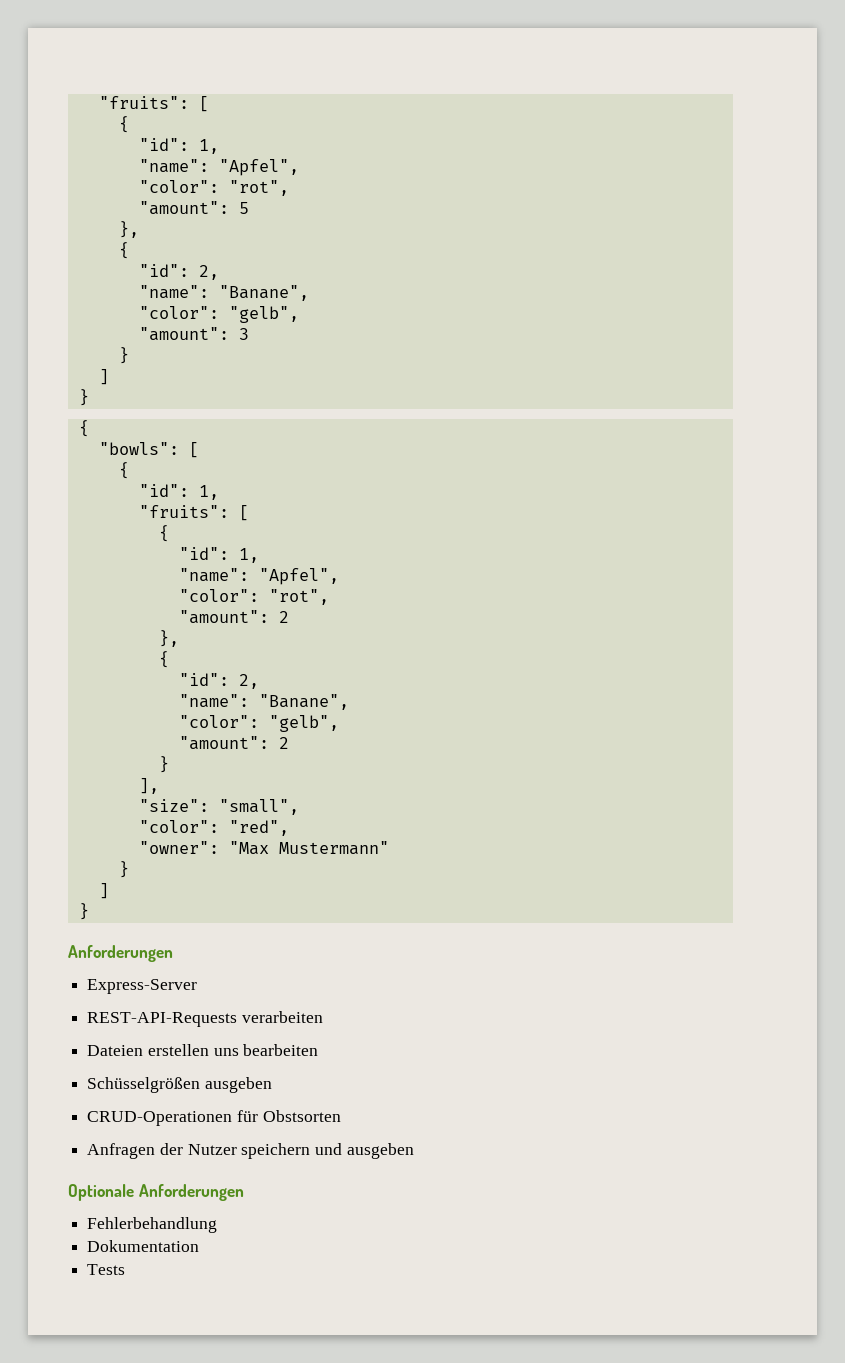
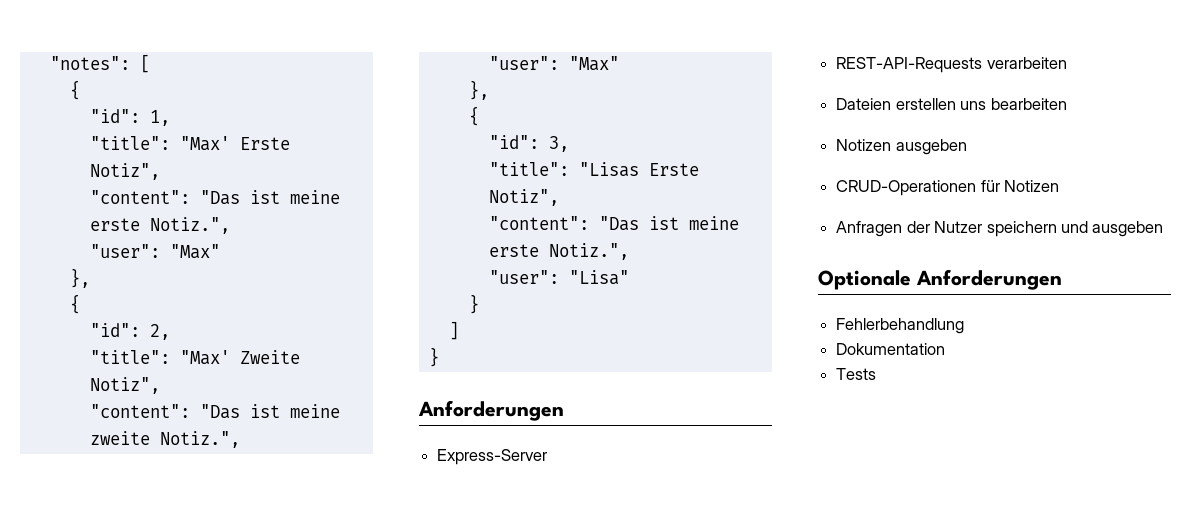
[98,96,209,112] [118,116,129,133] [138,138,219,154] [138,159,299,176] [138,180,289,196] [138,201,249,215] [118,221,139,238] [118,242,129,259] [138,264,219,280] [138,285,309,301] [138,306,299,323] [138,327,249,341] [118,347,129,364] [98,369,109,385] [78,389,89,406] [78,420,89,437] [98,442,199,458] [118,462,129,479] [138,484,219,500] [138,505,249,521] [158,525,169,542] [178,547,259,563] [178,568,339,585] [178,589,329,605] [178,610,289,624] [158,630,179,647] [158,651,169,668] [178,673,259,689] [178,694,349,710] [178,715,339,732] [178,736,289,750] [158,756,169,773] [138,778,159,794] [138,799,299,815] [138,820,289,836] [138,841,389,855] "fruits": [ // { // "id": 1, // "name": "Apfel", // "color": "rot", // "amount": 5 // }, // { // "id": 2, // "name": "Banane", // "color": "gelb", // "amount": 3 // } // ] // } // { // "bowls": [ // { // "id": 1, // "fruits": [ // { // "id": 1, // "name": "Apfel", // "color": "rot", // "amount": 2 // }, // { // "id": 2, // "name": "Banane", // "color": "gelb", // "amount": 2 // } // ], // "size": "small", // "color": "red", // "owner": "Max Mustermann" -> [49,54,150,73] [69,80,80,100] [89,109,170,126] [89,136,290,151] [89,163,160,180] [89,190,340,205] [89,217,230,234] [89,244,220,259] [69,268,90,288] [69,294,80,314] [89,323,170,340] [89,350,300,365] [89,377,160,394] [89,404,340,419] [89,431,240,448] [488,56,619,71] [468,80,489,100] [468,106,479,126] [488,135,569,152] [488,162,699,177] [488,189,559,206] [488,216,739,231] [488,243,629,260] [488,270,629,285] "notes": [ // { // "id": 1, // "title": "Max' Erste Notiz", // "content": "Das ist meine erste Notiz.", // "user": "Max" // }, // { // "id": 2, // "title": "Max' Zweite Notiz", // "content": "Das ist meine zweite Notiz.", // "user": "Max" // }, // { // "id": 3, // "title": "Lisas Erste Notiz", // "content": "Das ist meine erste Notiz.", // "user": "Lisa"
[87,1077,201,1093] Schüsselgrößen -> [836,139,892,151] Notizen
[262,1110,341,1122] Obstsorten -> [1004,180,1060,192] Notizen

